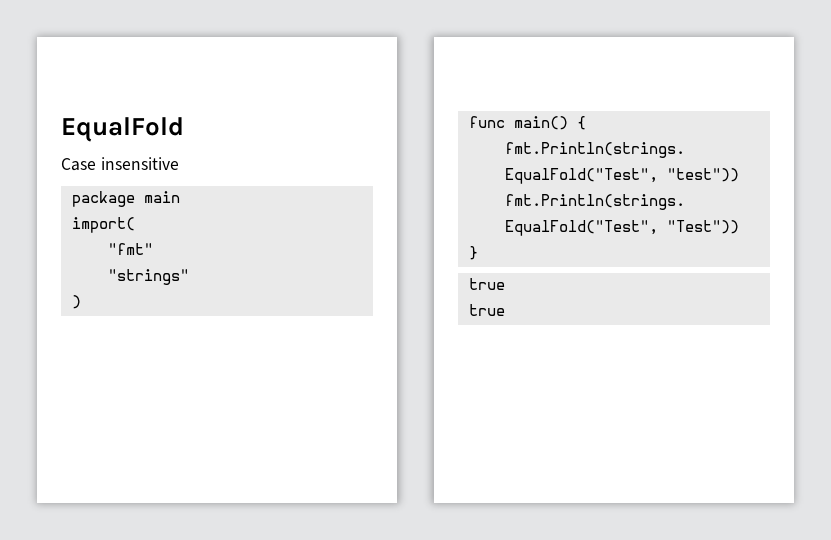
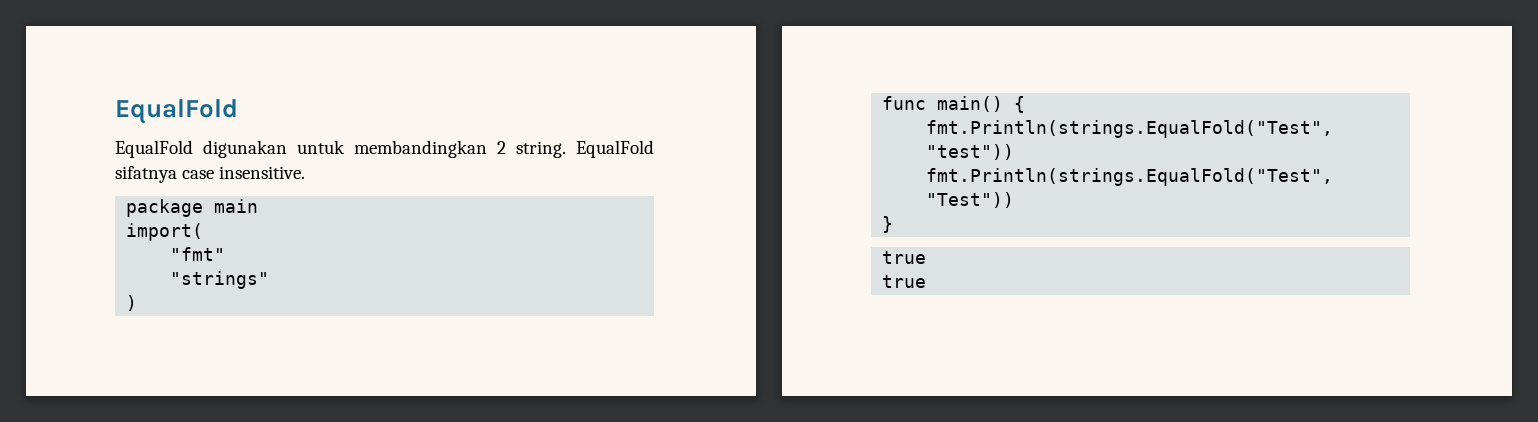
[61,157,179,171] Case insensitive -> [115,140,654,158] [115,166,306,183] EqualFold digunakan untuk membandingkan 2 string. EqualFold sifatnya case insensitive.

